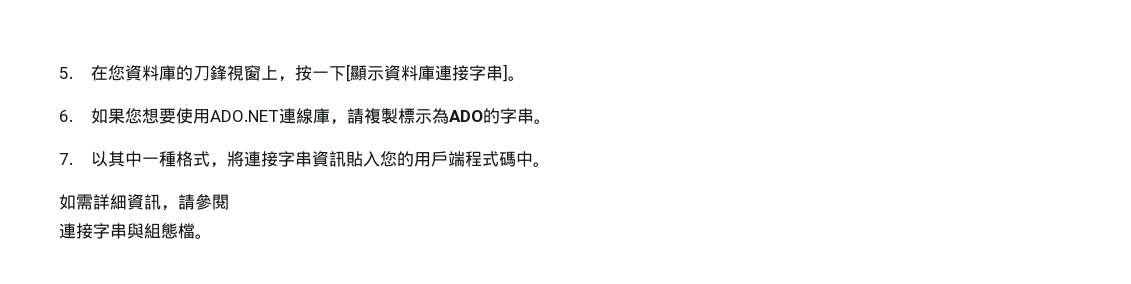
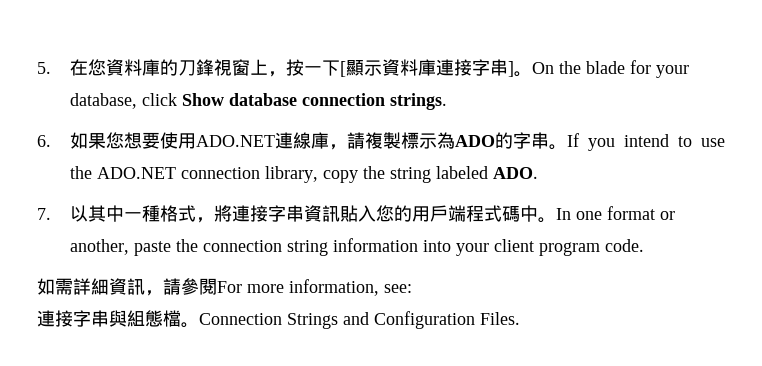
(526, 78) none -> [532,60,690,78] [70,93,448,110] On the blade for your database, click Show database connection strings.
(552, 121) none -> [567,133,725,151] [70,166,539,183] If you intend to use the ADO.NET connection library, copy the string labeled ADO.
(551, 164) none -> [556,206,676,220] [70,238,645,256] In one format or another, paste the connection string information into your client program code.
(229, 202) none -> [217,279,412,296] For more information, see:
(212, 236) none -> [199,311,520,329] Connection Strings and Configuration Files.

